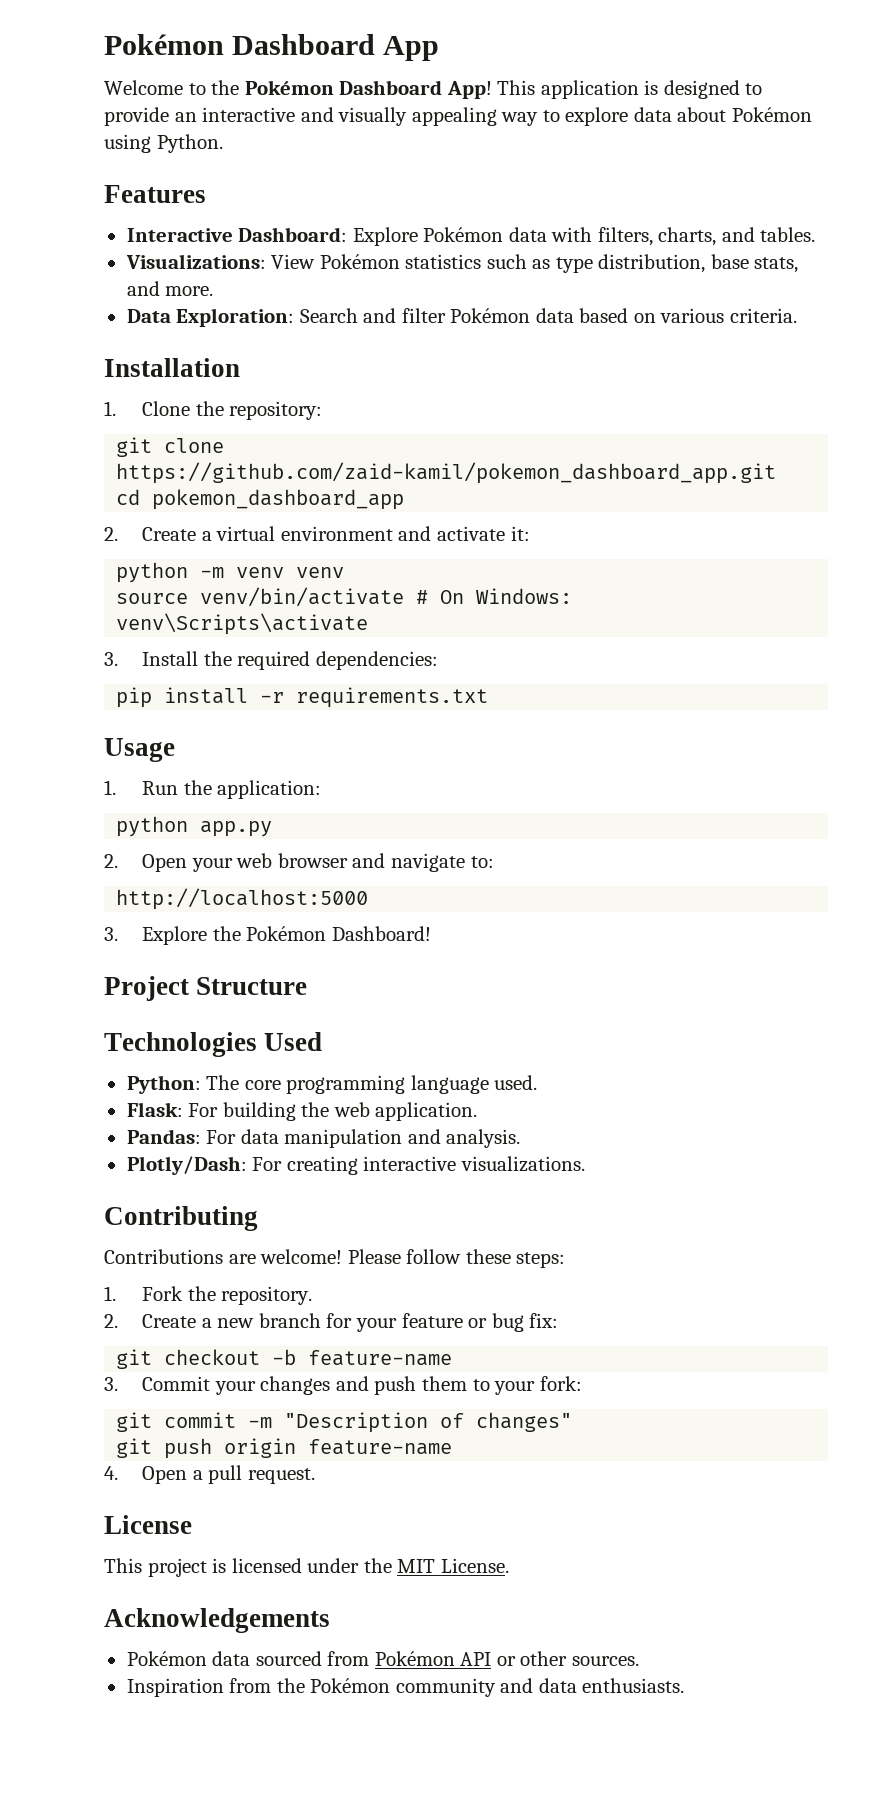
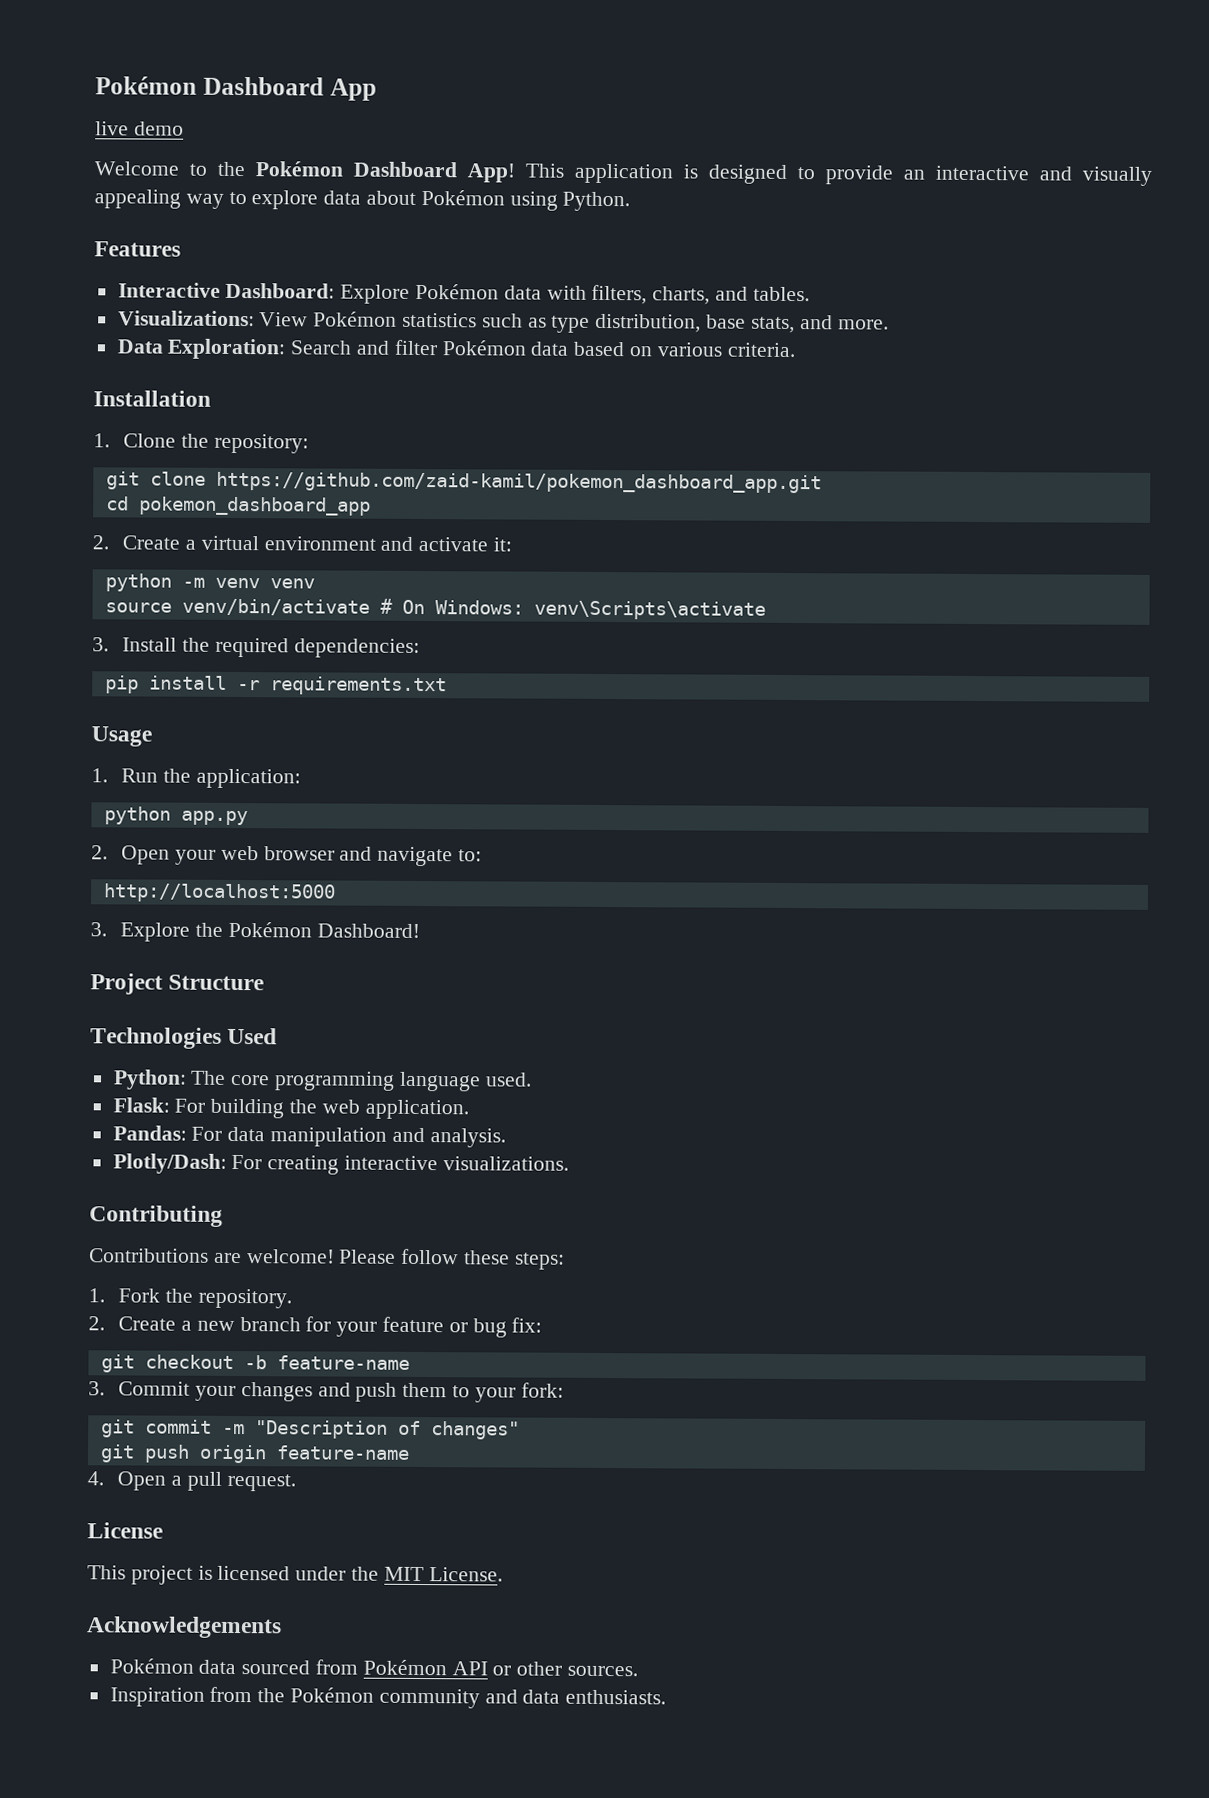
(440, 48) none -> [95,121,184,136] // live demo

